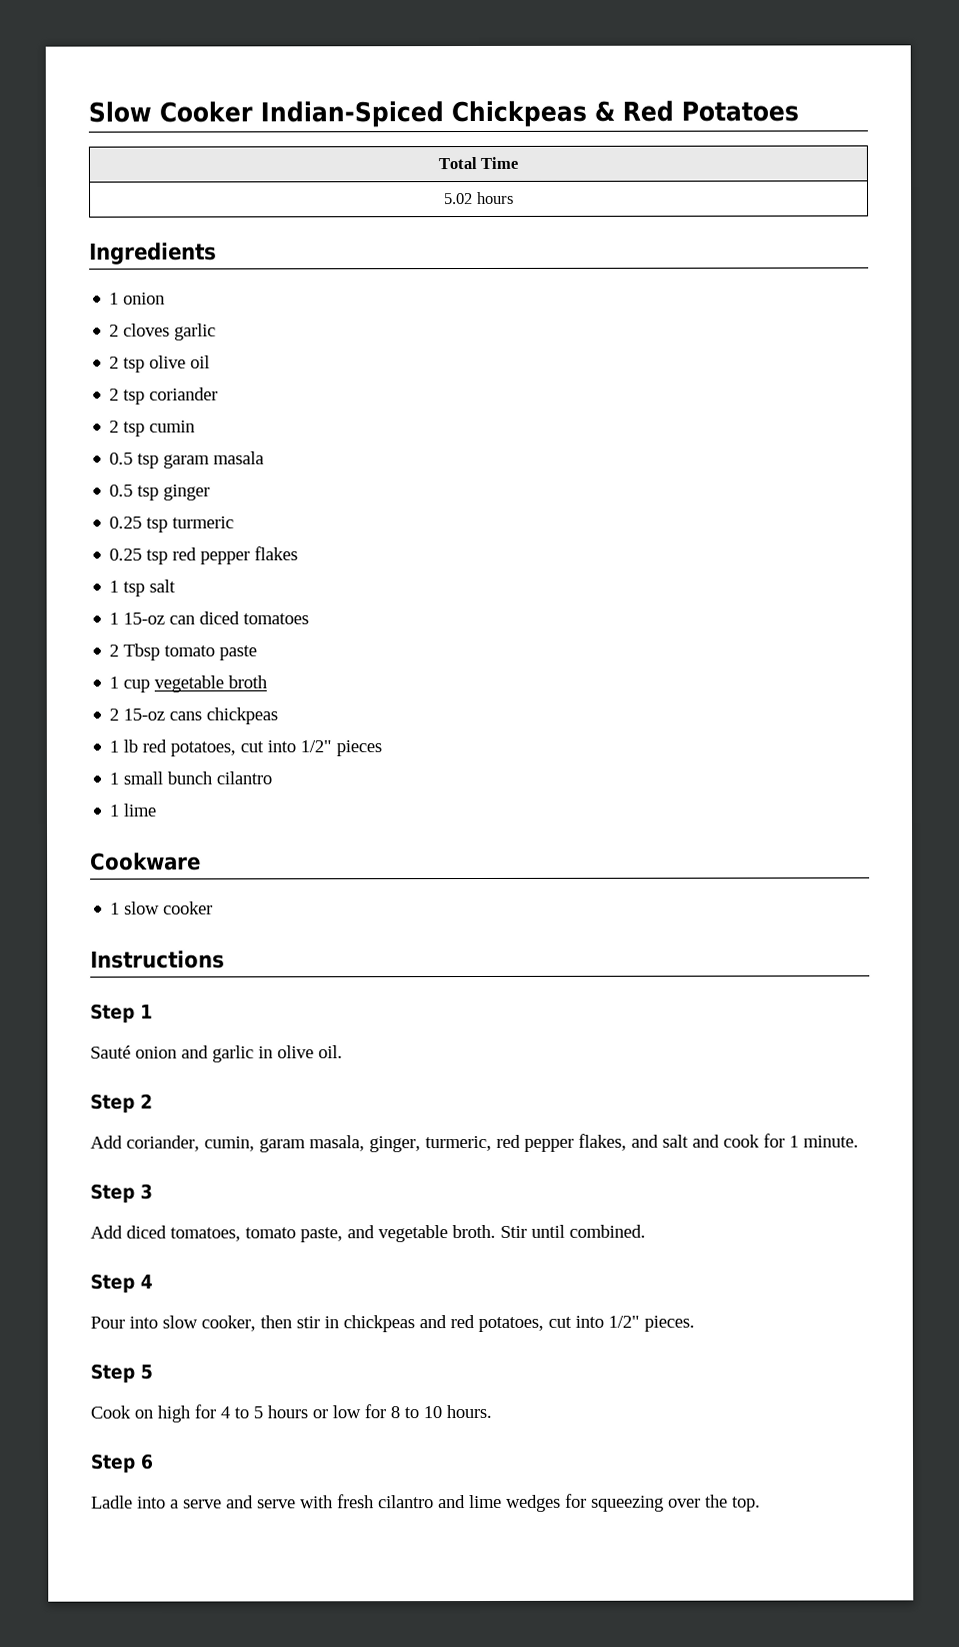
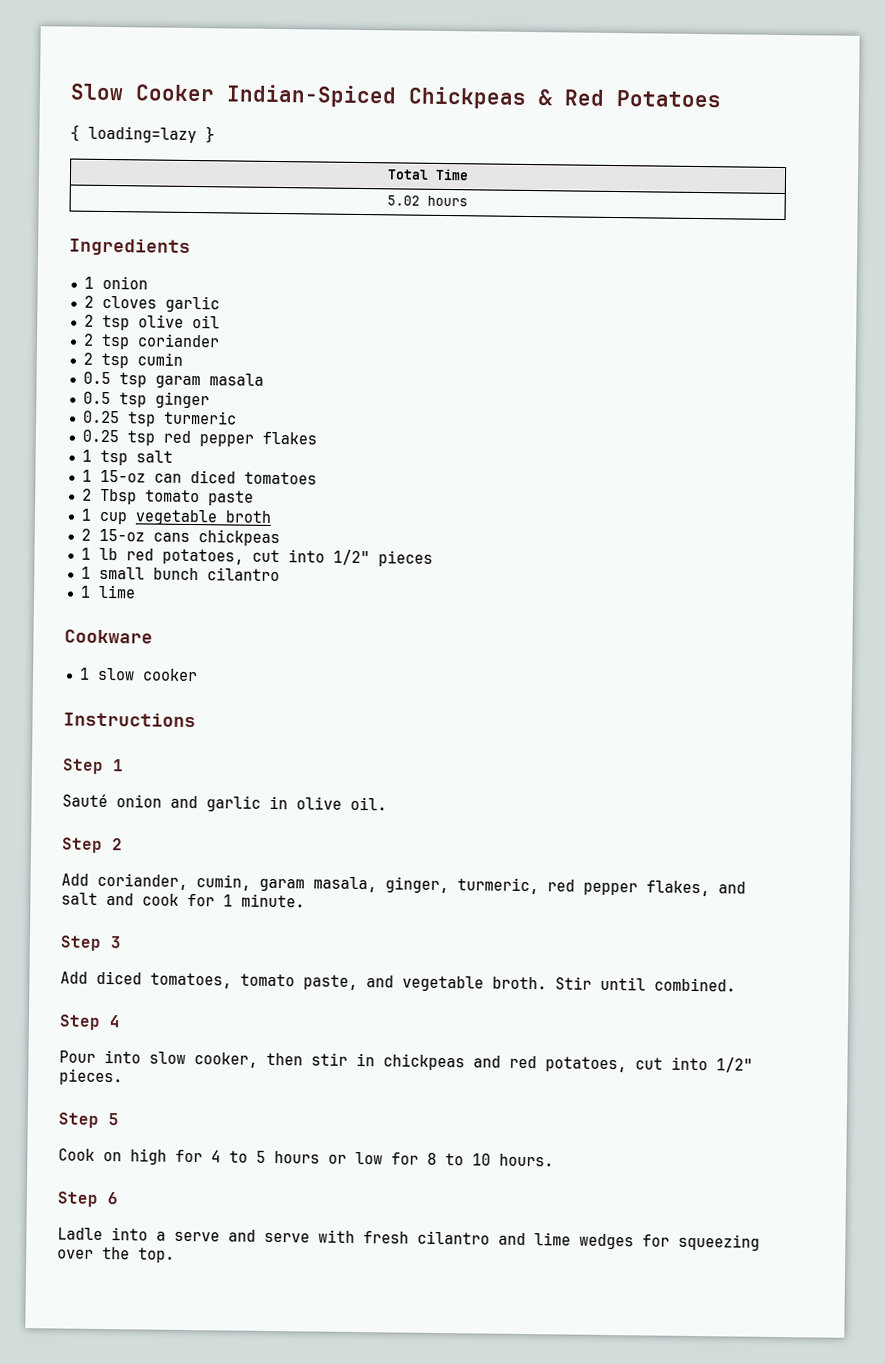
(799, 111) none -> [70,124,215,144] // { loading=lazy }

